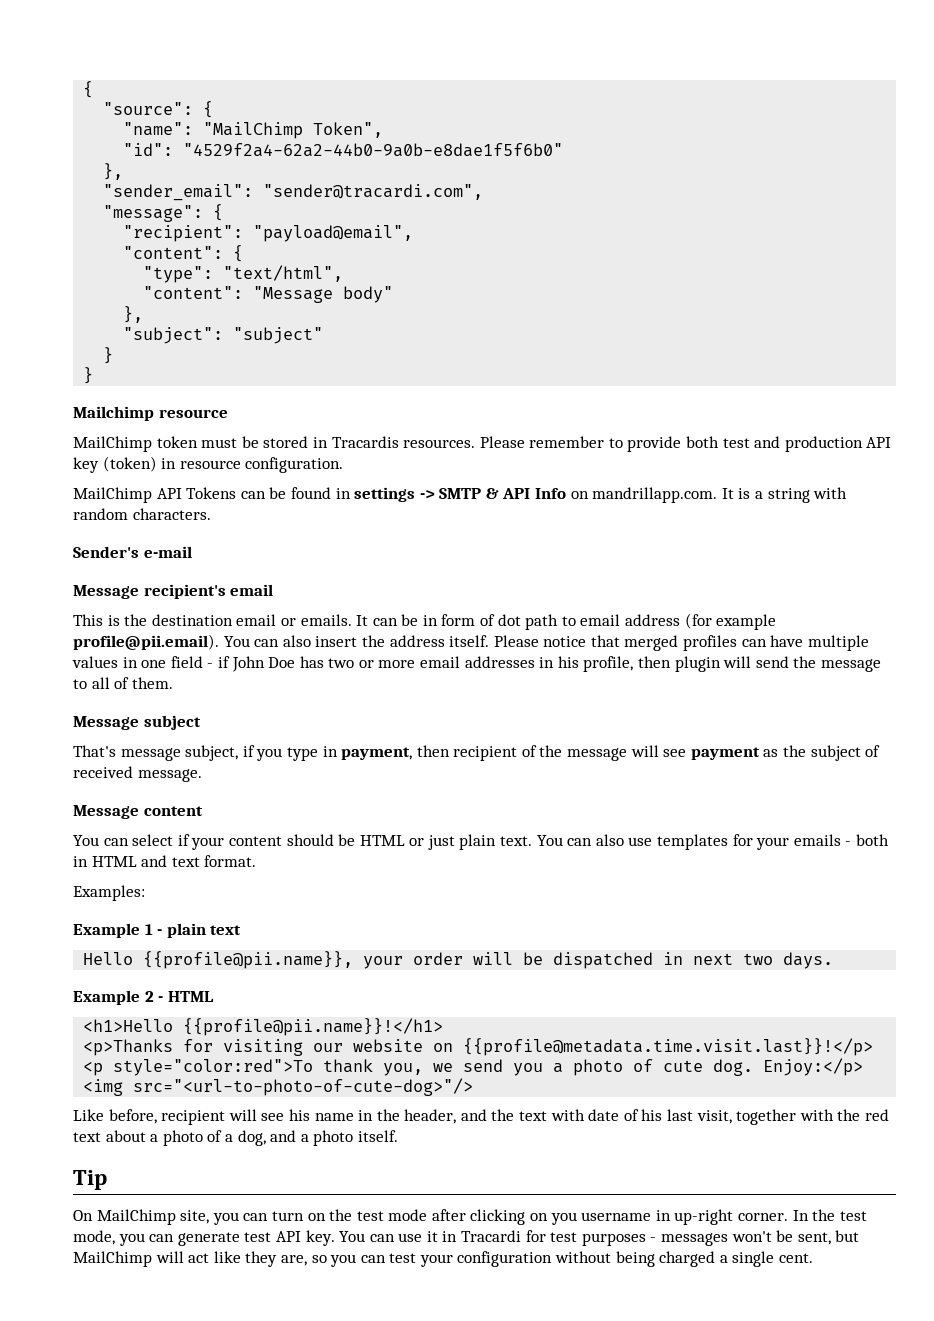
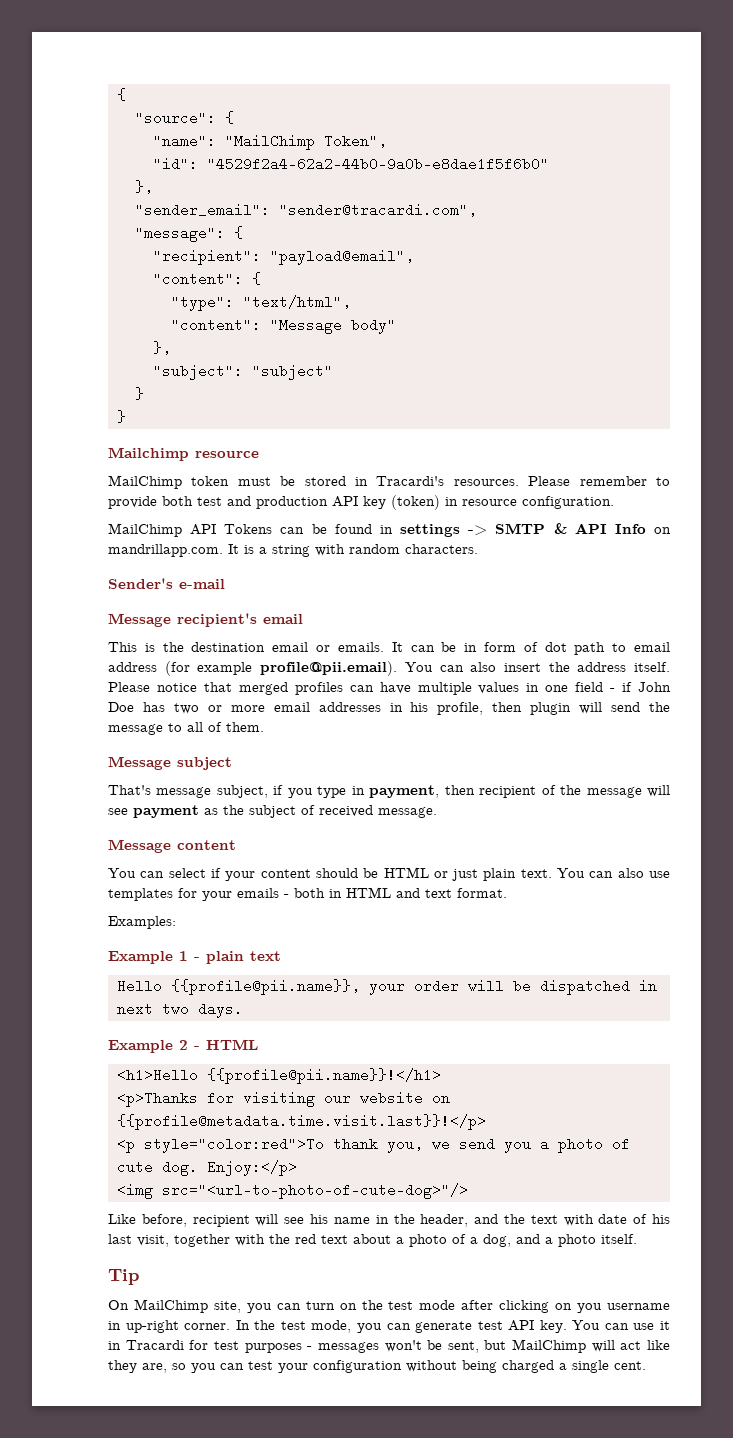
[331,436,399,448] Tracardis -> [376,476,445,486] Tracardi's

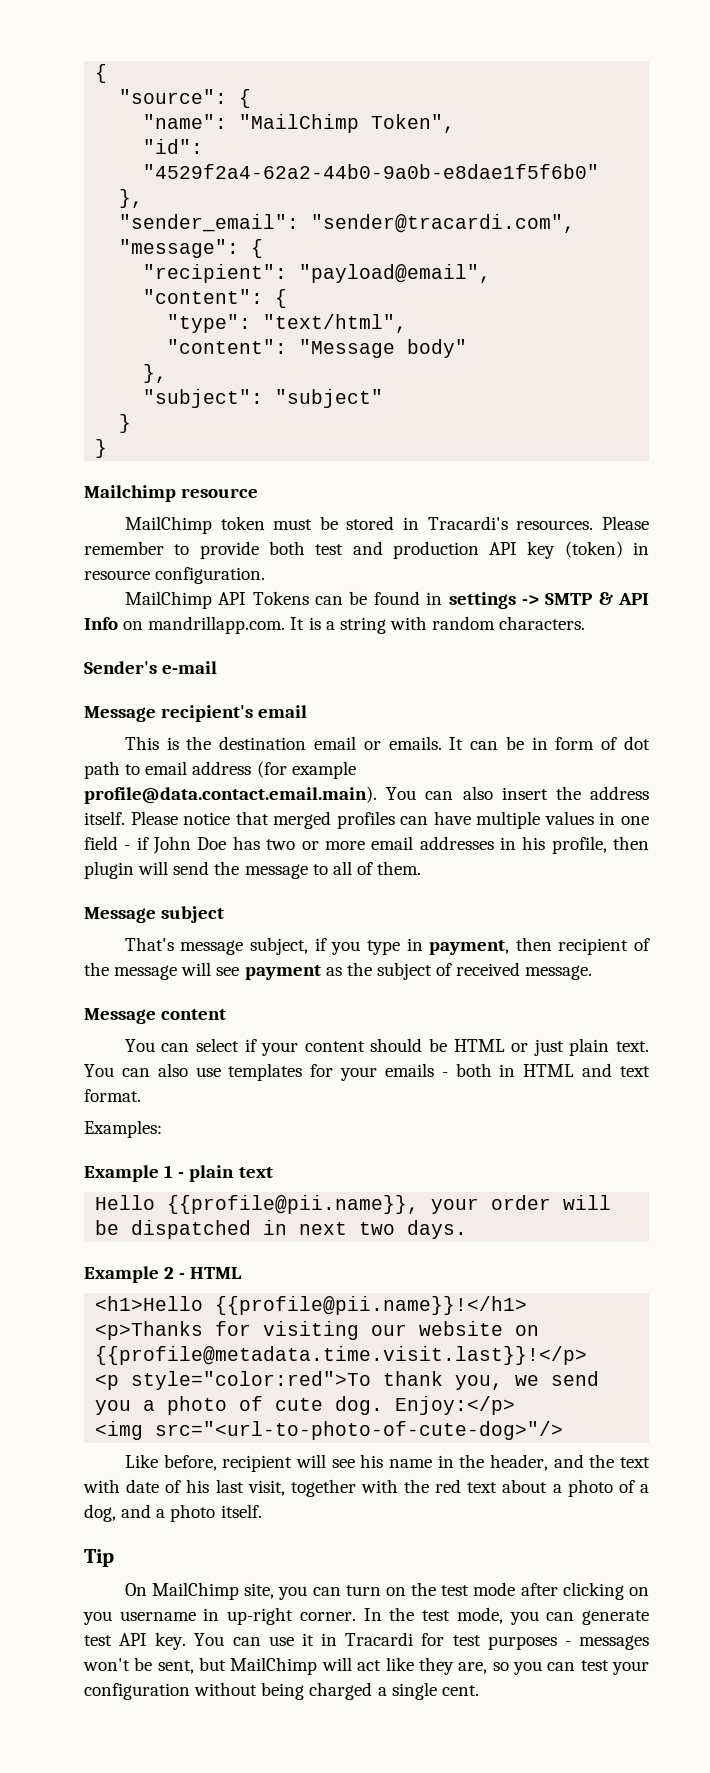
[260,661,398,676] profile@pii.email). -> [84,786,377,804] profile@data.contact.email.main).

